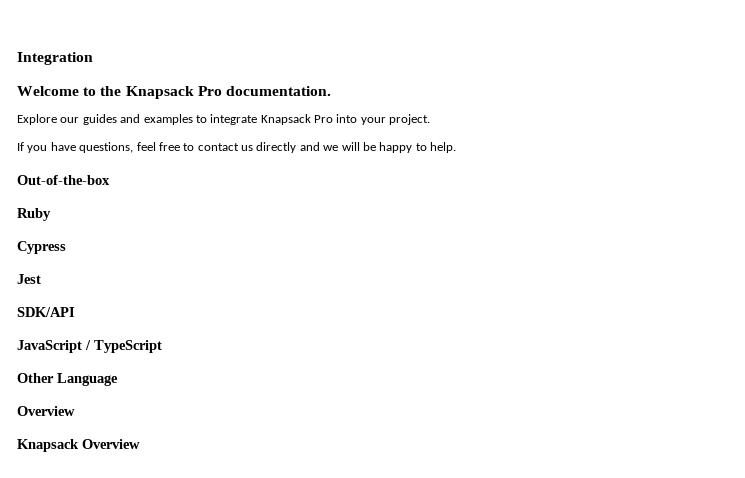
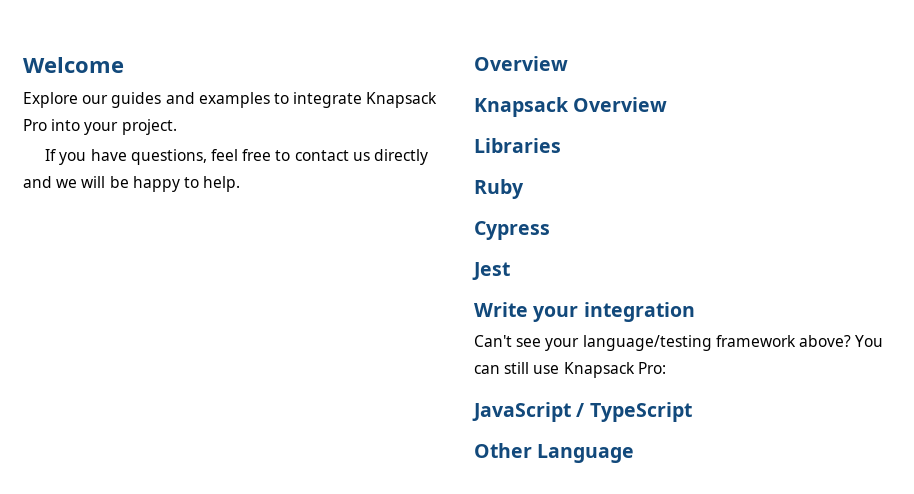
[17,52,93,65] Integration // -> (23, 65) none
[83,86,331,99] to the Knapsack Pro documentation. -> (124, 65) none
[17,175,110,185] Out-of-the-box -> [474,56,568,71] [474,97,668,117] [474,138,561,153] Overview // Knapsack Overview // Libraries
[17,307,75,317] SDK/API -> [474,302,695,322] [474,335,884,351] [474,362,666,378] Write your integration // Can't see your language/testing framework above? You can still use Knapsack Pro:
[17,406,75,416] [17,439,140,452] // Overview // Knapsack Overview -> (635, 453) none

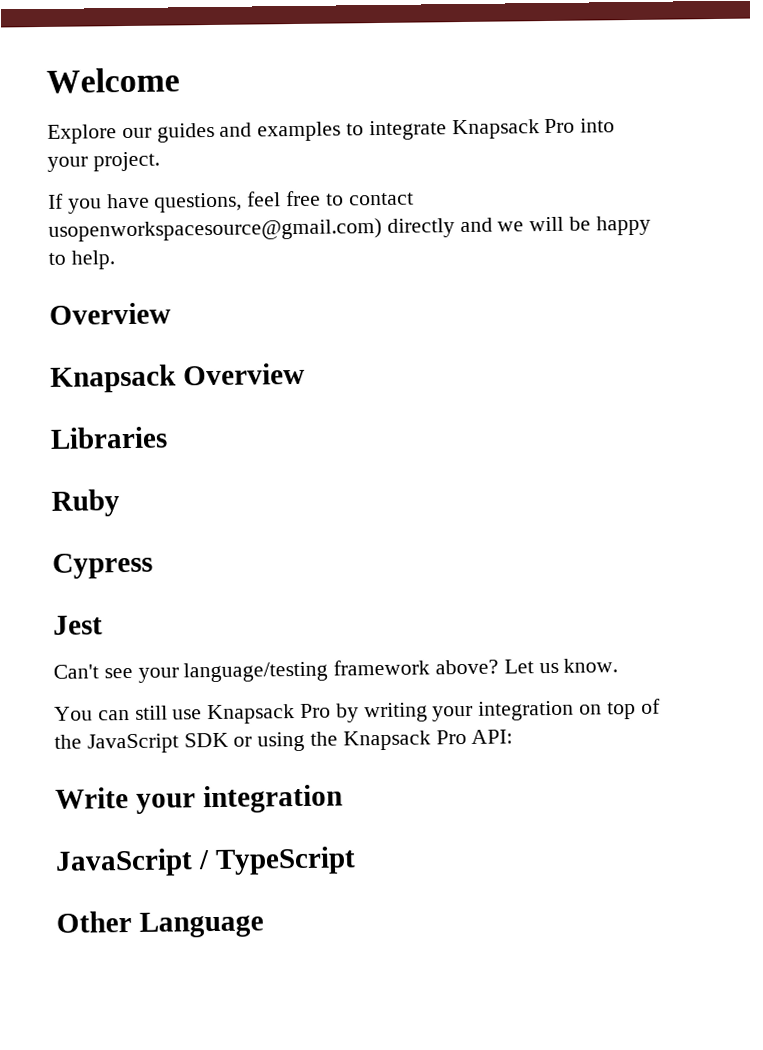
[352,152,370,161] us -> [48,217,382,242] usopenworkspacesource@gmail.com)
[474,302,695,322] // Write your integration -> (103, 625) none
(851, 341) none -> [503,658,619,674] Let us know. //
[637,362,666,374] Pro: -> [300,698,661,723] [54,729,514,754] [55,784,343,814] Pro by writing your integration on top of the JavaScript SDK or using the Knapsack Pro API: // Write your integration

